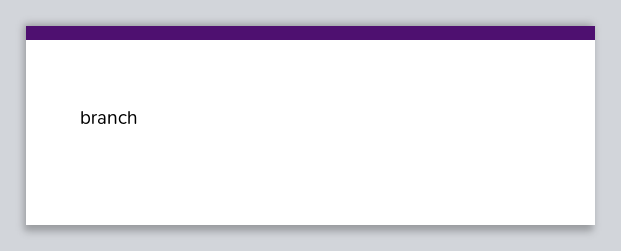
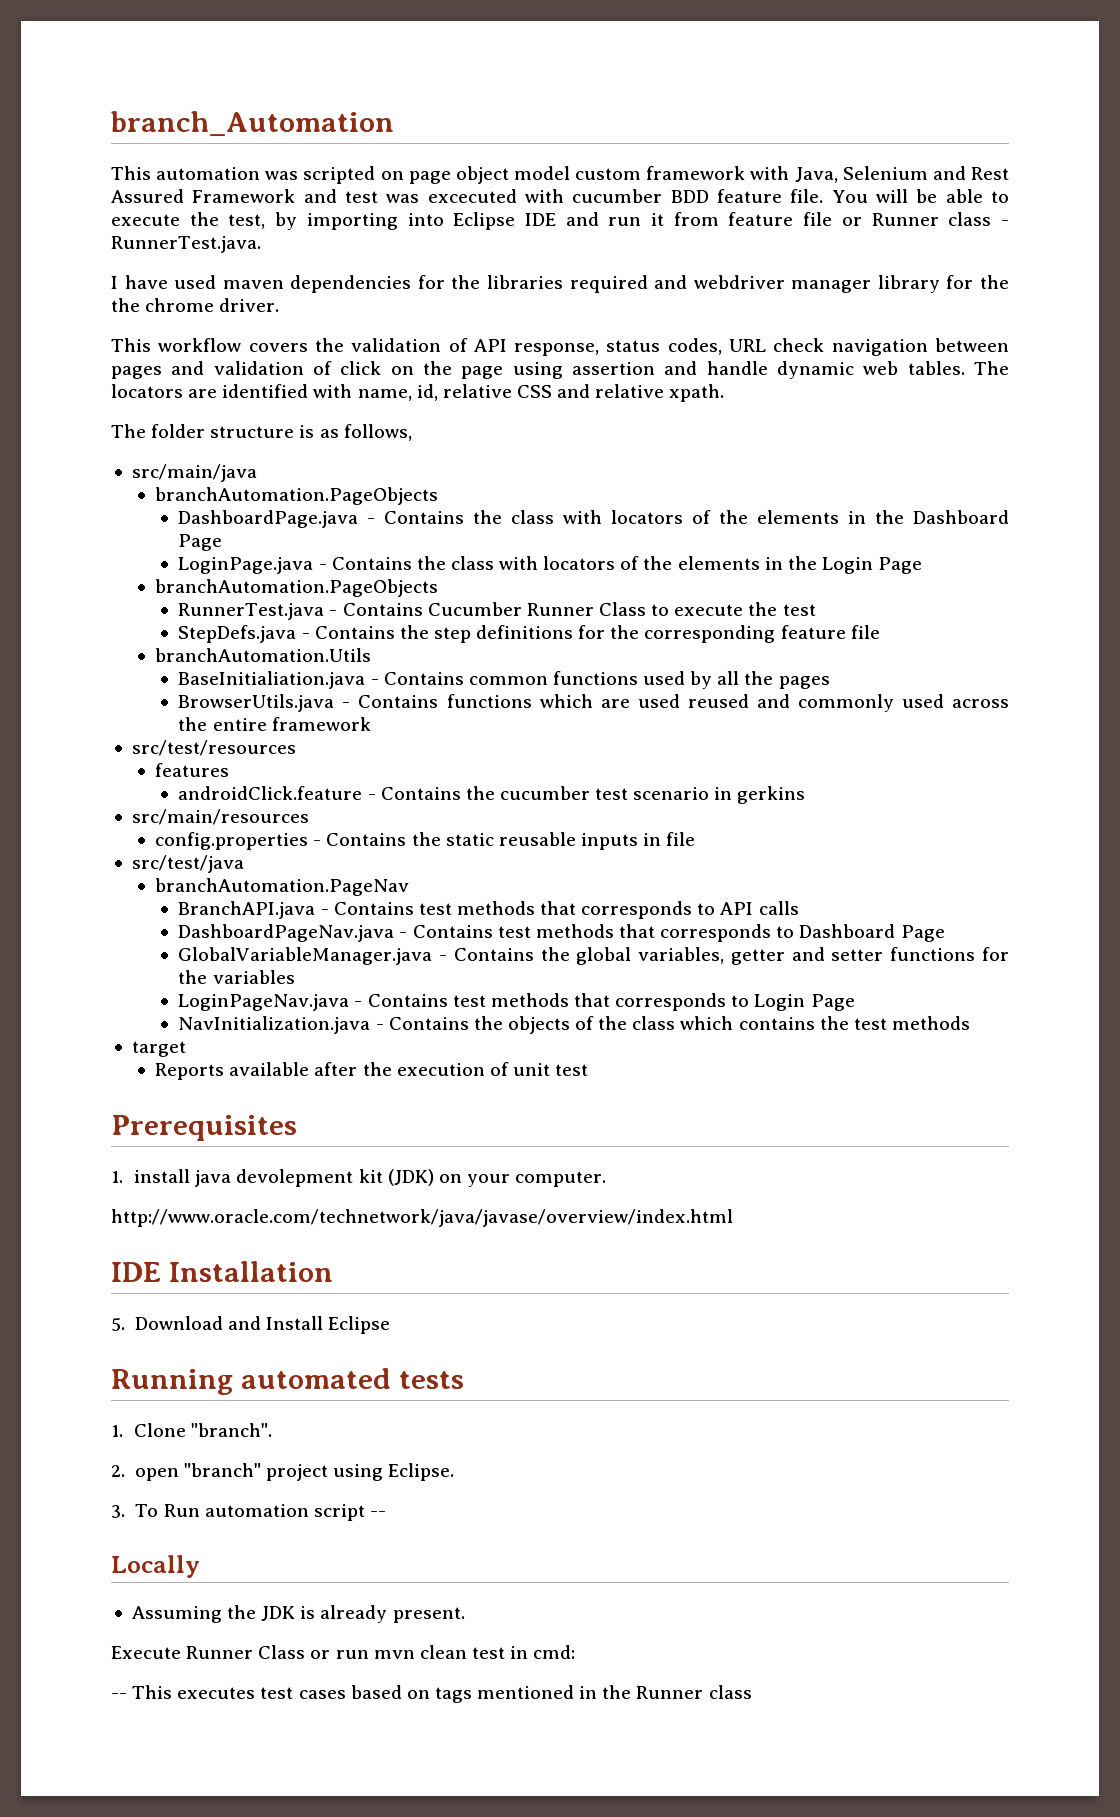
[80,111,137,124] branch -> [111,111,394,136] [111,166,1009,184] [111,189,1010,203] [111,212,1010,230] [111,236,261,253] [111,275,1009,293] [111,298,280,312] [111,338,1009,356] [111,361,1010,379] [111,384,725,402] [111,424,412,441] [131,464,257,482] [155,487,439,505] [178,510,1010,528] [178,534,223,551] [178,556,923,574] [155,579,439,597] [178,602,816,620] [178,625,880,643] [155,648,372,662] [178,671,830,689] [178,694,1009,712] [178,717,371,731] [131,740,296,756] [155,763,230,777] [178,786,806,804] [131,809,309,825] [155,832,696,850] [131,855,244,873] [155,878,410,896] [178,901,799,919] [178,924,945,942] [178,947,1009,965] [178,970,295,984] [178,993,855,1011] [178,1016,970,1034] [131,1041,186,1057] [155,1062,589,1080] [111,1115,297,1141] [111,1169,607,1187] [111,1209,733,1227] [111,1261,333,1282] [111,1316,390,1334] [111,1368,464,1395] [111,1423,273,1437] [111,1463,455,1481] [111,1504,387,1521] [111,1555,200,1578] [131,1605,465,1623] [111,1645,576,1659] [111,1685,752,1703] branch_Automation // This automation was scripted on page object model custom framework with Java, Selenium and Rest Assured Framework and test was excecuted with cucumber BDD feature file. You will be able to execute the test, by importing into Eclipse IDE and run it from feature file or Runner class - RunnerTest.java. // I have used maven dependencies for the libraries required and webdriver manager library for the the chrome driver. // This workflow covers the validation of API response, status codes, URL check navigation between pages and validation of click on the page using assertion and handle dynamic web tables. The locators are identified with name, id, relative CSS and relative xpath. // The folder structure is as follows, // src/main/java // branchAutomation.PageObjects // DashboardPage.java - Contains the class with locators of the elements in the Dashboard Page // LoginPage.java - Contains the class with locators of the elements in the Login Page // branchAutomation.PageObjects // RunnerTest.java - Contains Cucumber Runner Class to execute the test // StepDefs.java - Contains the step definitions for the corresponding feature file // branchAutomation.Utils // BaseInitialiation.java - Contains common functions used by all the pages // BrowserUtils.java - Contains functions which are used reused and commonly used across the entire framework // src/test/resources // features // androidClick.feature - Contains the cucumber test scenario in gerkins // src/main/resources // config.properties - Contains the static reusable inputs in file // src/test/java // branchAutomation.PageNav // BranchAPI.java - Contains test methods that corresponds to API calls // DashboardPageNav.java - Contains test methods that corresponds to Dashboard Page // GlobalVariableManager.java - Contains the global variables, getter and setter functions for the variables // LoginPageNav.java - Contains test methods that corresponds to Login Page // NavInitialization.java - Contains the objects of the class which contains the test methods // target // Reports available after the execution of unit test // Prerequisites // 1. install java devolepment kit (JDK) on your computer. // http://www.oracle.com/technetwork/java/javase/overview/index.html // IDE Installation // 5. Download and Install Eclipse // Running automated tests // 1. Clone "branch". // 2. open "branch" project using Eclipse. // 3. To Run automation script -- // Locally // Assuming the JDK is already present. // Execute Runner Class or run mvn clean test in cmd: // -- This executes test cases based on tags mentioned in the Runner class

